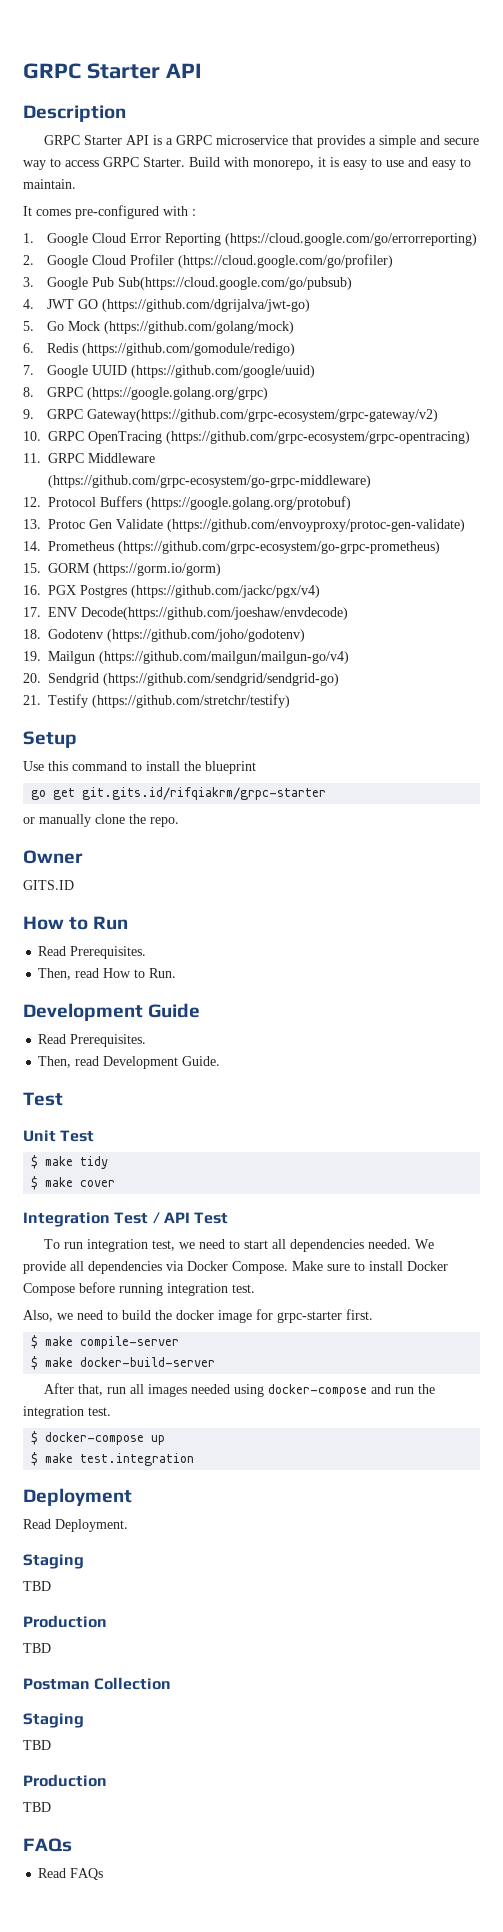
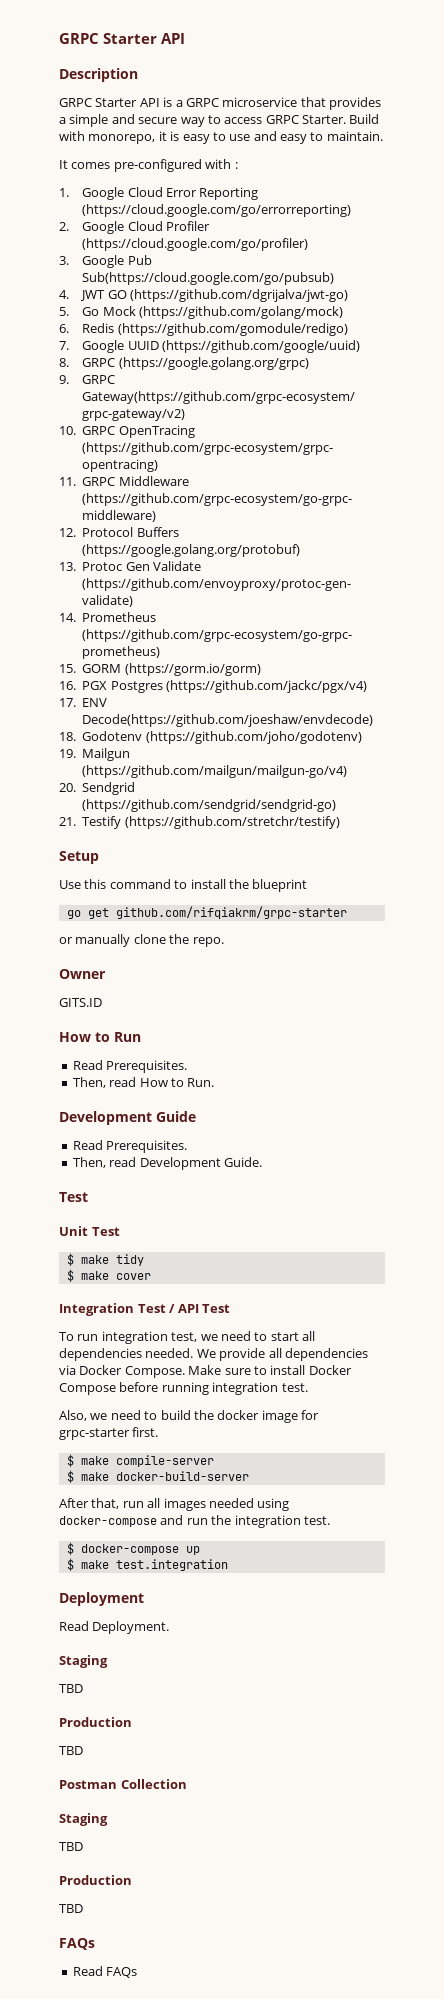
[82,787,327,800] git.gits.id/rifqiakrm/grpc-starter -> [115,906,347,919] github.com/rifqiakrm/grpc-starter

